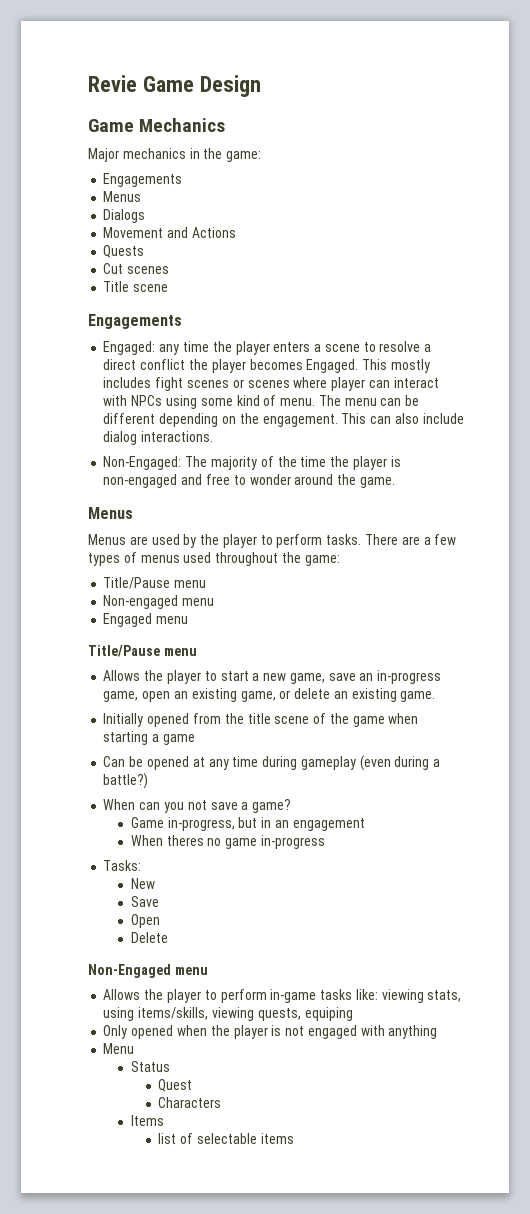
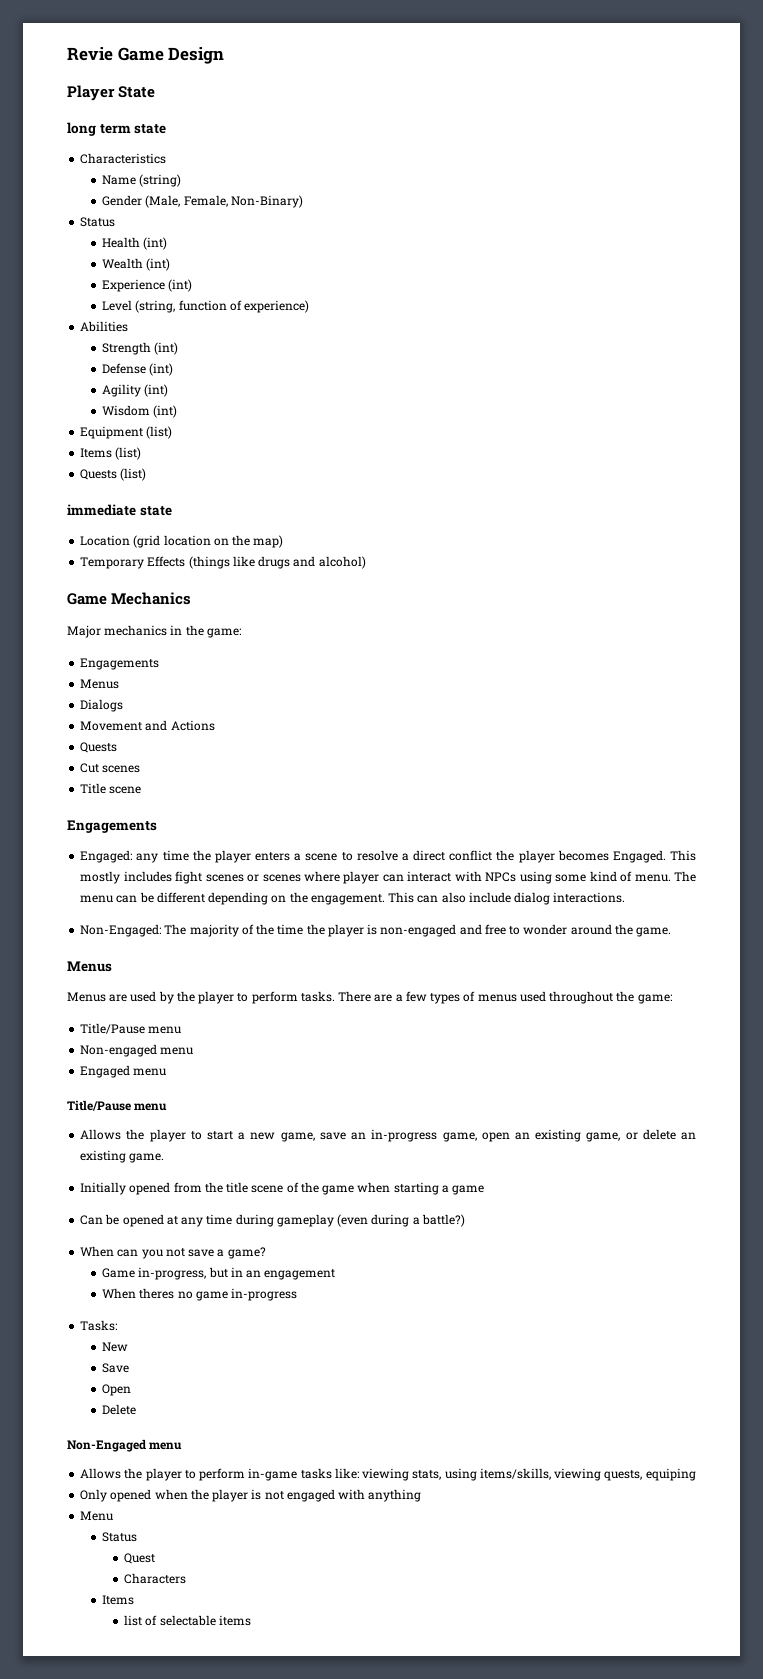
(261, 86) none -> [67,85,156,101] [67,122,167,136] [80,153,167,164] [102,174,182,187] [102,195,303,208] [80,217,116,227] [102,237,168,250] [102,258,171,271] [102,279,193,292] [102,300,310,313] [80,321,129,332] [102,342,179,355] [102,363,174,376] [102,384,169,397] [102,405,178,418] [80,426,173,439] [80,447,142,460] [80,468,147,481] [67,504,172,516] [80,535,284,548] [80,556,366,569] // Player State // long term state // Characteristics // Name (string) // Gender (Male, Female, Non-Binary) // Status // Health (int) // Wealth (int) // Experience (int) // Level (string, function of experience) // Abilities // Strength (int) // Defense (int) // Agility (int) // Wisdom (int) // Equipment (list) // Items (list) // Quests (list) // immediate state // Location (grid location on the map) // Temporary Effects (things like drugs and alcohol)

